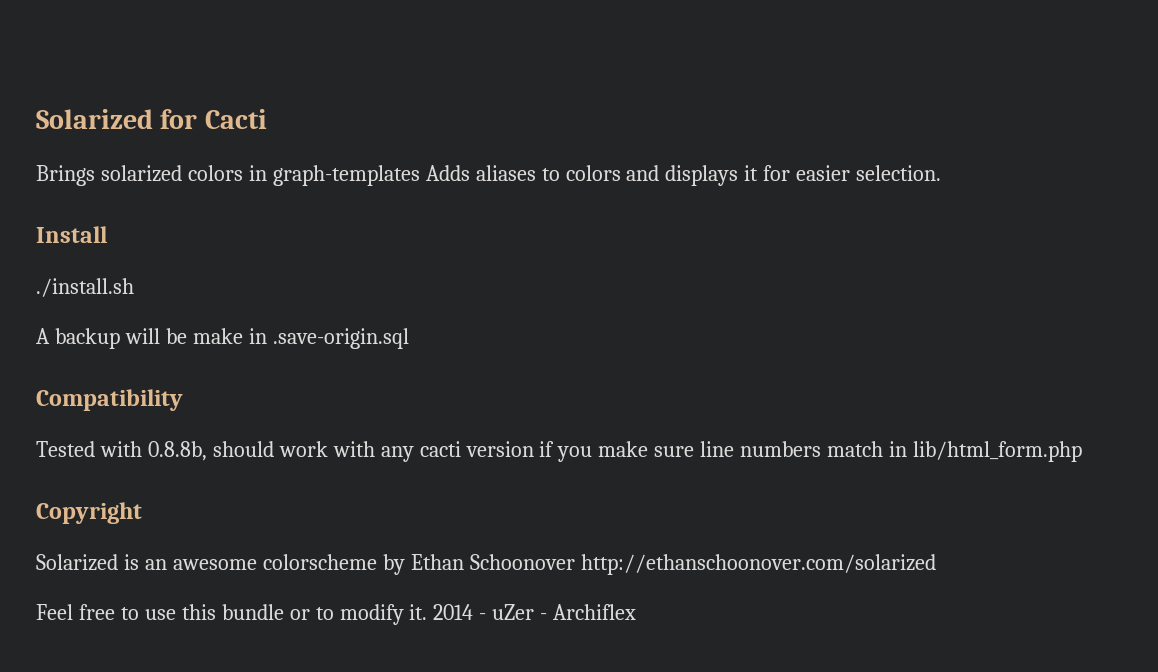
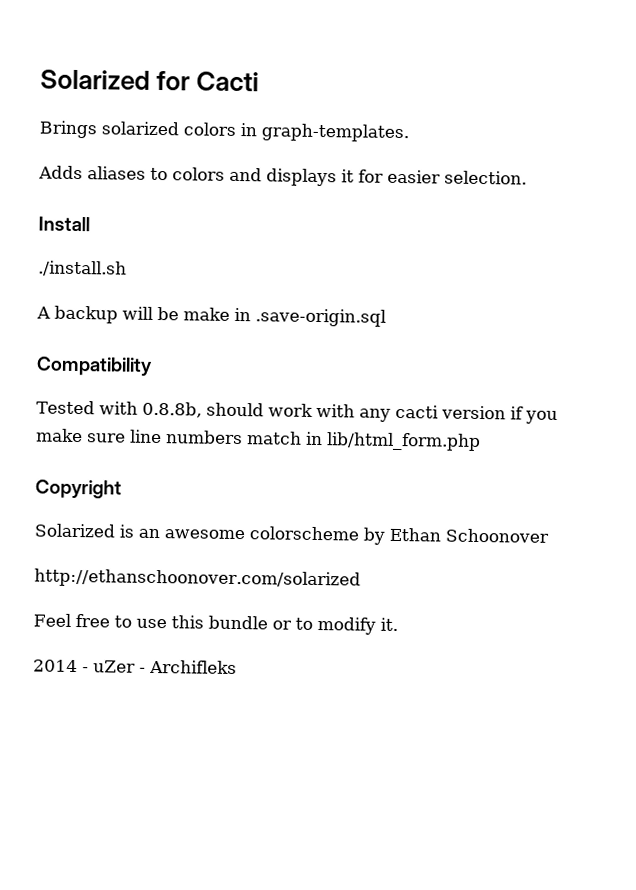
[272,165,420,186] graph-templates -> [261,123,409,143] graph-templates. //
(575, 562) none -> (549, 535) //
(428, 612) none -> (398, 624) //
[553,604,637,620] Archiflex -> [149,659,237,675] Archifleks

